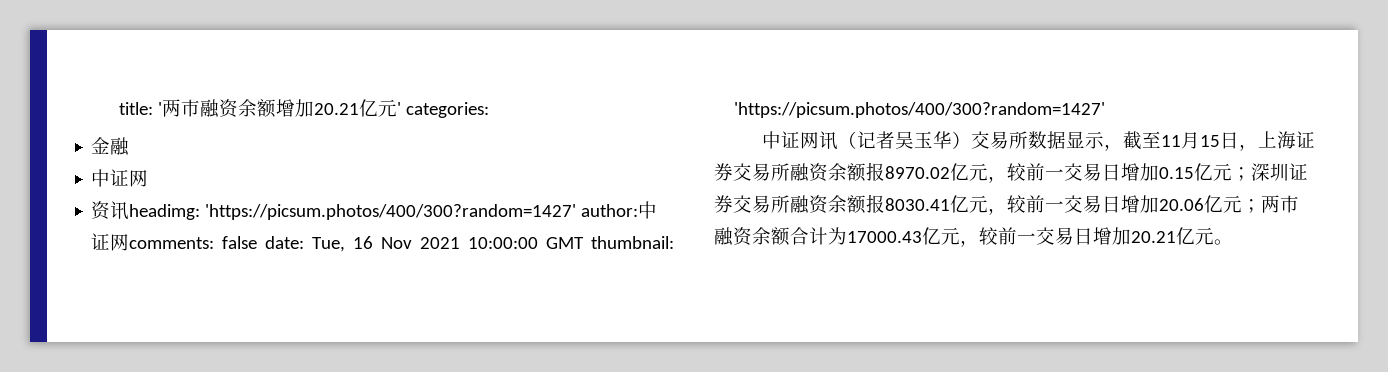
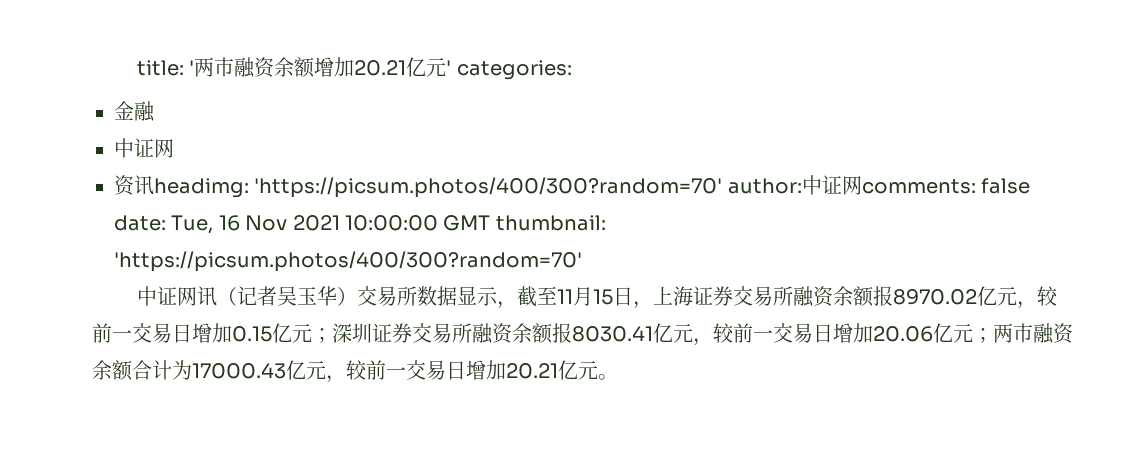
[205,204,577,220] 'https://picsum.photos/400/300?random=1427' -> [254,177,723,198] 'https://picsum.photos/400/300?random=70'
[734,102,1106,118] 'https://picsum.photos/400/300?random=1427' -> [114,251,582,272] 'https://picsum.photos/400/300?random=70'

